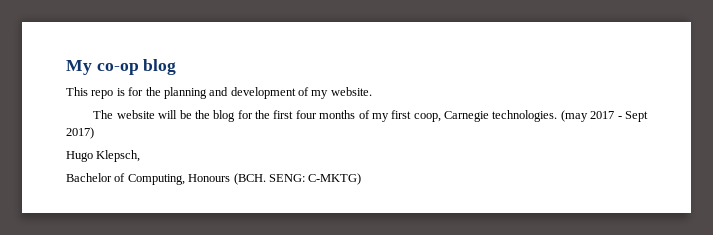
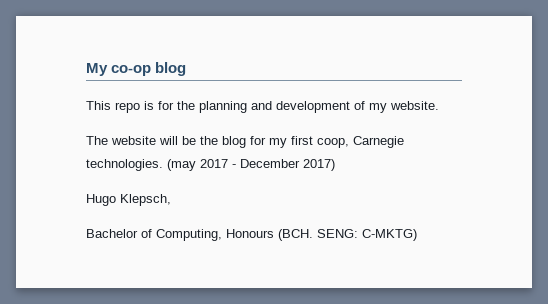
[255,110,370,119] the first four months of -> (266, 140) none
[624,111,648,122] Sept -> [240,159,300,168] December

